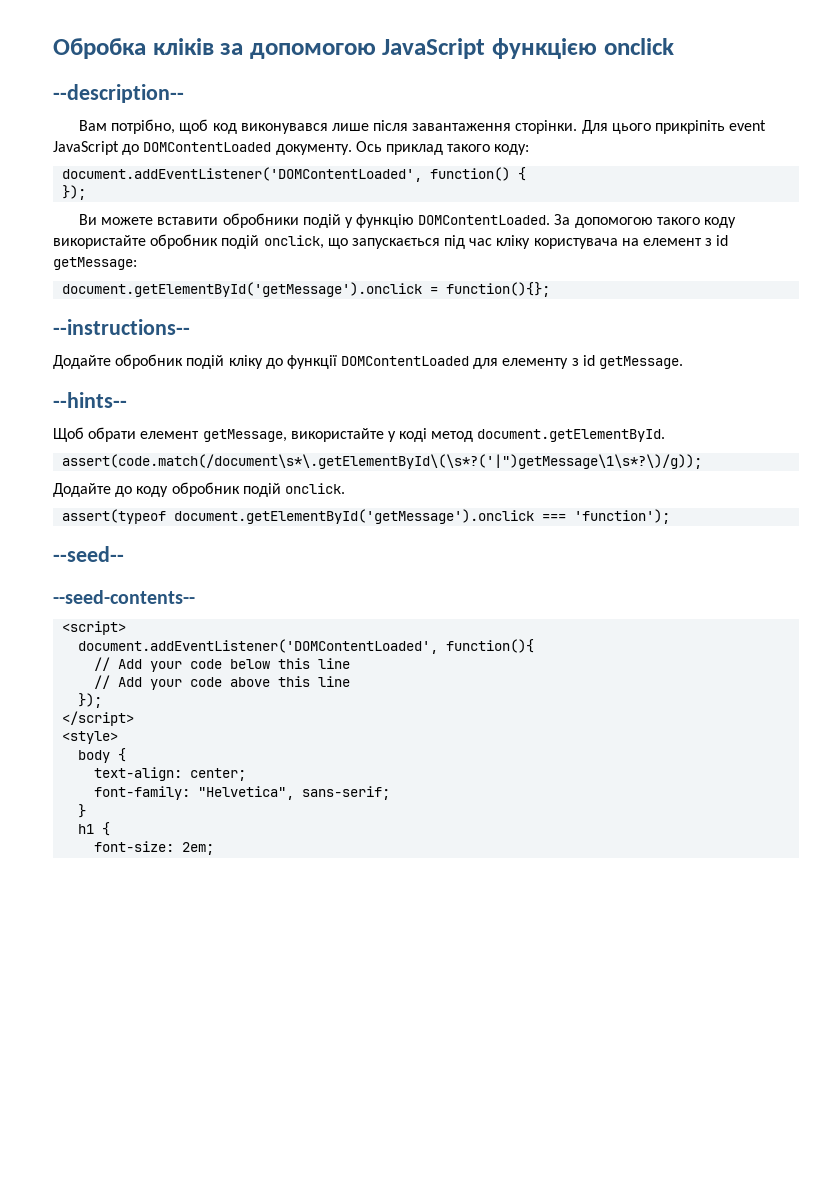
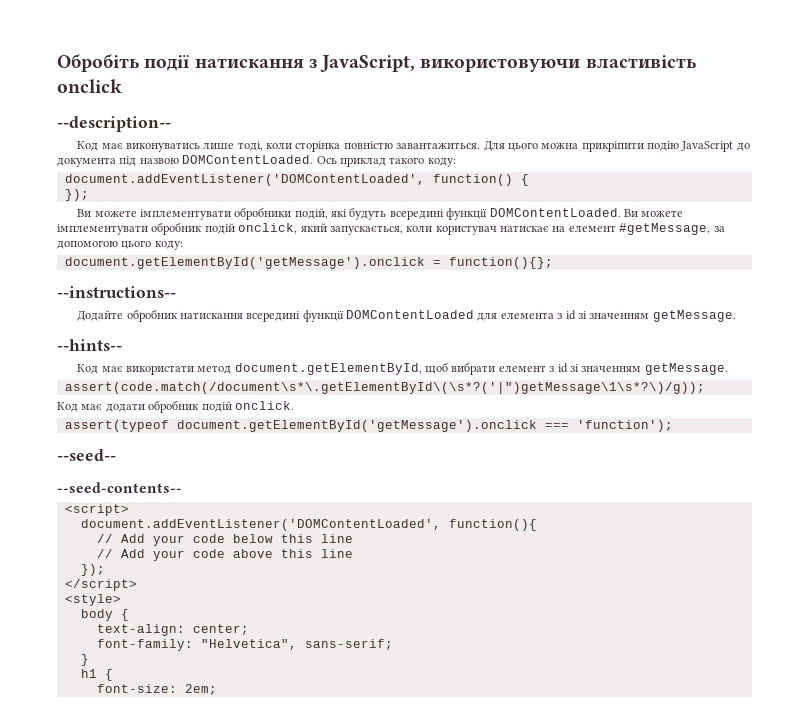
[53,38,674,59] [53,84,184,103] [78,119,767,134] [53,141,352,155] Обробка кліків за допомогою JavaScript функцією onclick // --description-- // Вам потрібно, щоб код виконувався лише після завантаження сторінки. Для цього прикріпіть event JavaScript до DOMContentLoaded документу. -> [57,54,696,72] [57,79,122,93] [57,116,171,132] [77,140,750,152] [57,155,314,167] Обробіть події натискання з JavaScript, використовуючи властивість onclick // --description-- // Код має виконуватись лише тоді, коли сторінка повністю завантажиться. Для цього можна прикріпити подію JavaScript до документа під назвою DOMContentLoaded.
[157,213,736,228] [53,234,729,249] [53,257,137,270] вставити обробники подій у функцію DOMContentLoaded. За допомогою такого коду використайте обробник подій onclick, що запускається під час кліку користувача на елемент з id getMessage: -> [139,207,684,220] [57,222,725,235] [57,240,183,250] імплементувати обробники подій, які будуть всередині функції DOMContentLoaded. Ви можете імплементувати обробник подій onclick, який запускається, коли користувач натискає на елемент #getMessage, за допомогою цього коду:
[186,355,283,369] подій кліку до -> [179,311,301,322] натискання всередині
[502,355,595,369] елементу з id -> [500,310,650,320] елемента з id зі значенням
[53,427,666,442] [62,454,703,469] [53,483,169,497] Щоб обрати елемент getMessage, використайте у коді метод document.getElementById. // assert(code.match(/document\s*\.getElementById\(\s*?('|")getMessage\1\s*?\)/g)); // Додайте до коду -> [77,362,728,375] [64,382,705,394] [57,402,145,412] Код має використати метод document.getElementById, щоб вибрати елемент з id зі значенням getMessage. // assert(code.match(/document\s*\.getElementById\(\s*?('|")getMessage\1\s*?\)/g)); // Код має додати

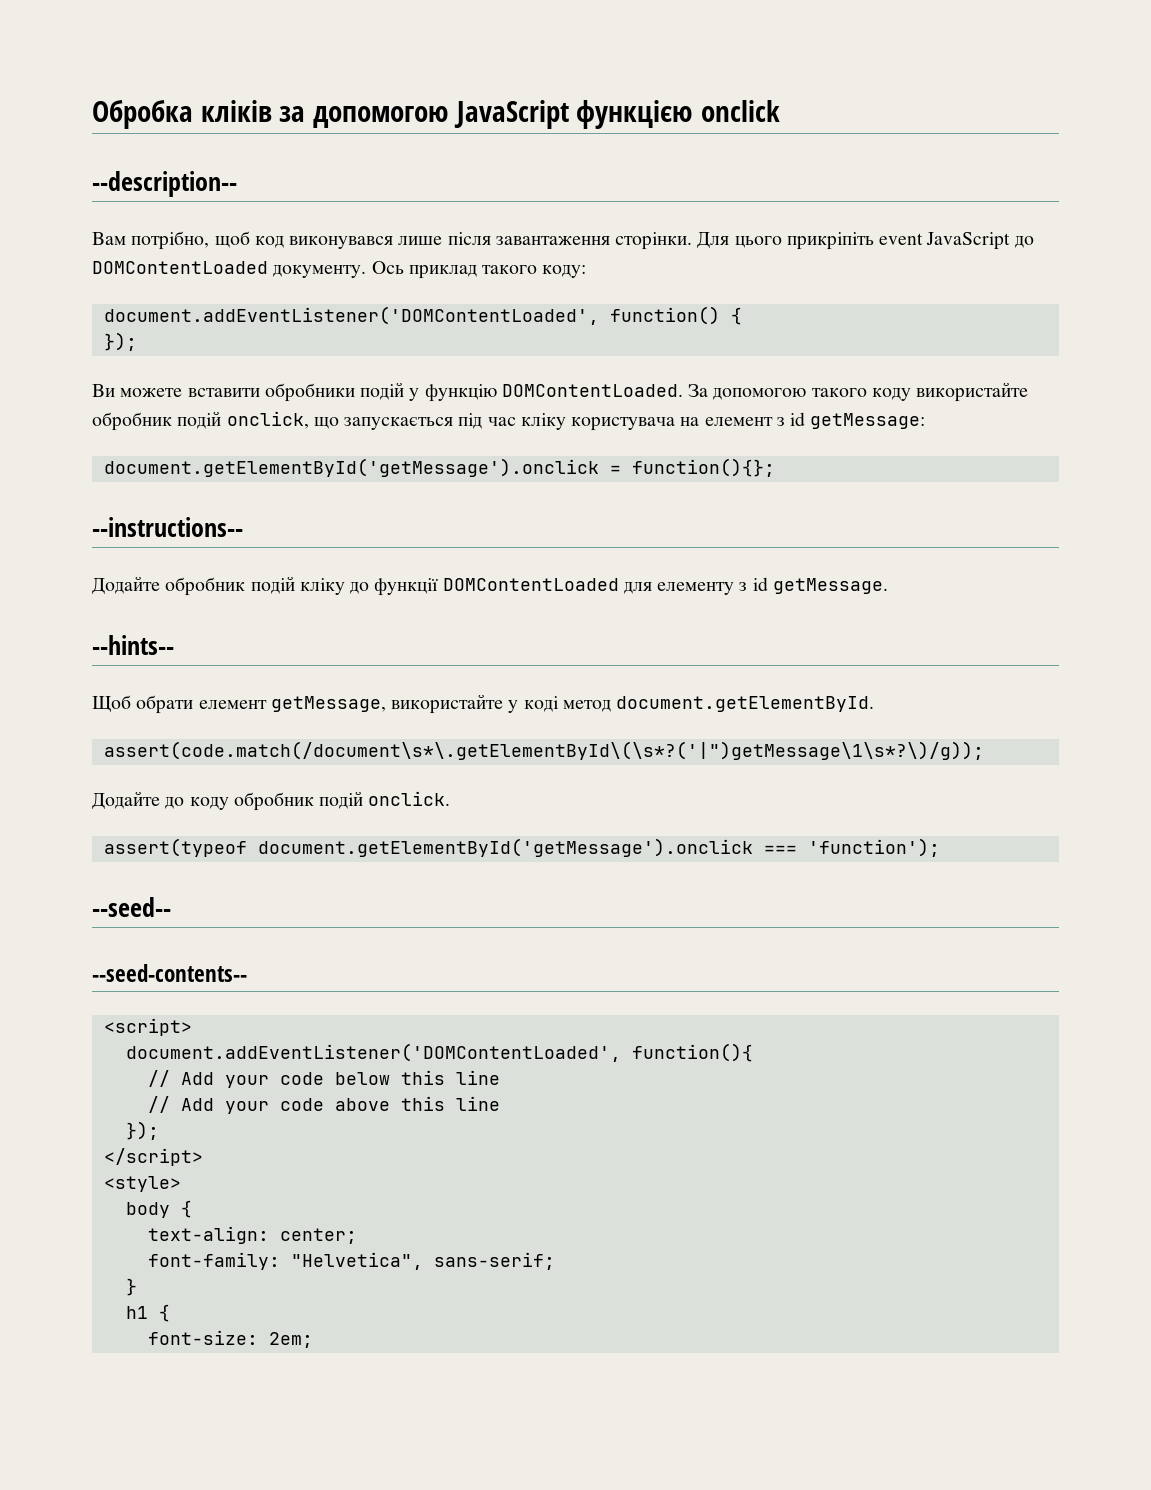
[57,54,696,72] [57,79,122,93] [57,116,171,132] [77,140,750,152] [57,155,314,167] Обробіть події натискання з JavaScript, використовуючи властивість onclick // --description-- // Код має виконуватись лише тоді, коли сторінка повністю завантажиться. Для цього можна прикріпити подію JavaScript до документа під назвою DOMContentLoaded. -> [92,100,781,129] [92,171,237,197] [92,231,1034,250] [92,261,367,278] Обробка кліків за допомогою JavaScript функцією onclick // --description-- // Вам потрібно, щоб код виконувався лише після завантаження сторінки. Для цього прикріпіть event JavaScript до DOMContentLoaded документу.
[139,207,684,220] [57,222,725,235] [57,240,183,250] імплементувати обробники подій, які будуть всередині функції DOMContentLoaded. Ви можете імплементувати обробник подій onclick, який запускається, коли користувач натискає на елемент #getMessage, за допомогою цього коду: -> [187,382,1029,402] [92,411,926,431] вставити обробники подій у функцію DOMContentLoaded. За допомогою такого коду використайте обробник подій onclick, що запускається під час кліку користувача на елемент з id getMessage:
[179,311,301,322] натискання всередині -> [250,576,370,595] подій кліку до
[500,310,650,320] елемента з id зі значенням -> [657,577,768,595] елементу з id
[77,362,728,375] [64,382,705,394] [57,402,145,412] Код має використати метод document.getElementById, щоб вибрати елемент з id зі значенням getMessage. // assert(code.match(/document\s*\.getElementById\(\s*?('|")getMessage\1\s*?\)/g)); // Код має додати -> [92,694,875,714] [103,741,984,760] [92,791,229,810] Щоб обрати елемент getMessage, використайте у коді метод document.getElementById. // assert(code.match(/document\s*\.getElementById\(\s*?('|")getMessage\1\s*?\)/g)); // Додайте до коду

